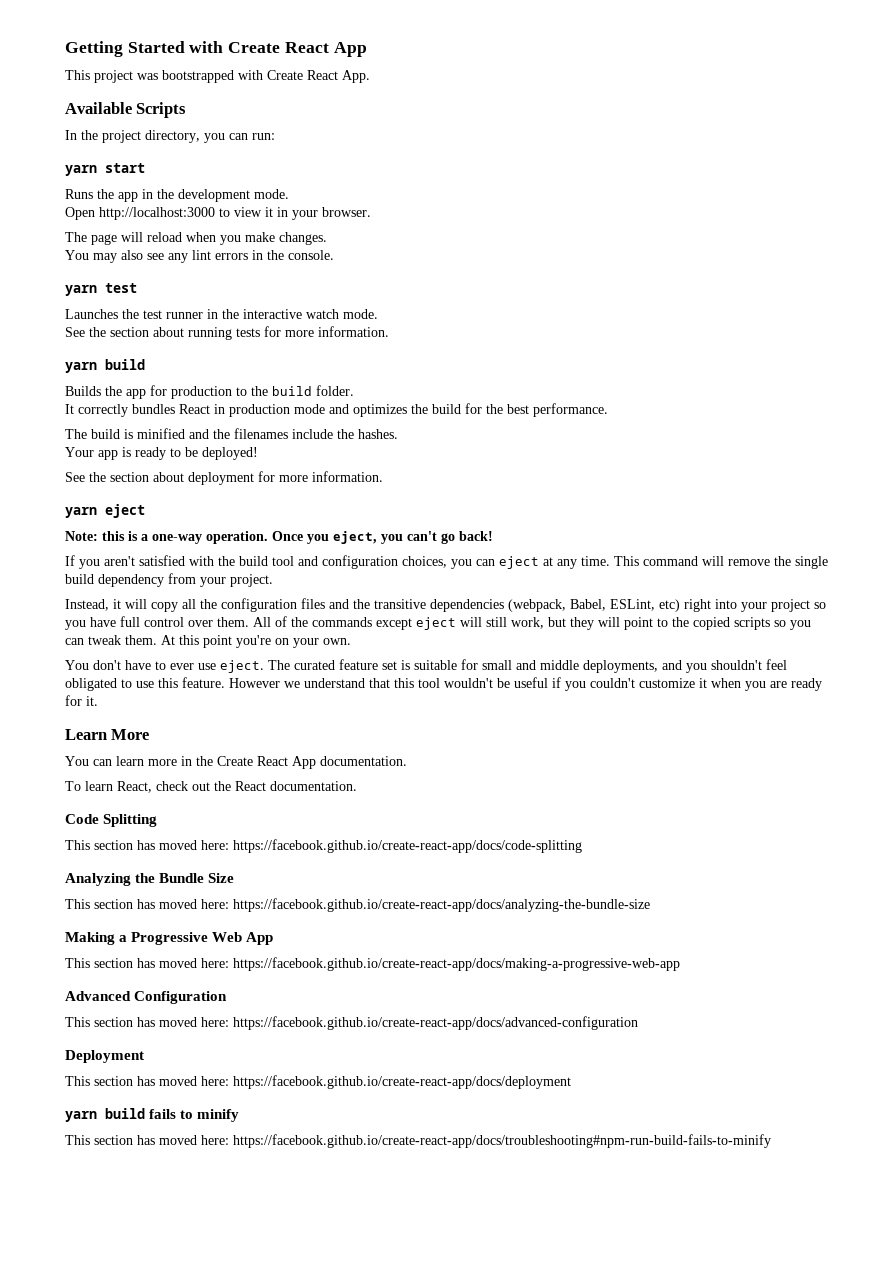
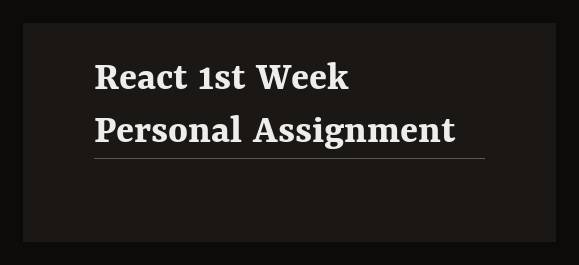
[65,41,367,57] [65,70,370,83] [65,102,187,118] [65,130,275,143] [65,163,145,176] [65,189,289,202] [65,207,371,220] [65,232,327,245] [65,250,334,263] [65,283,137,296] [65,309,378,319] [65,326,389,340] [65,359,145,373] [65,385,354,399] [65,403,608,417] [65,428,398,439] [65,447,258,460] [65,471,383,485] [65,504,145,518] [65,531,493,544] [65,555,828,569] [65,573,273,587] [65,598,826,612] [65,616,811,630] [65,635,351,648] [65,659,787,673] [65,677,822,691] [65,695,98,706] [65,729,150,740] [65,756,407,769] [65,781,357,793] [65,814,158,827] [65,839,582,853] [65,873,235,886] [65,898,650,912] [65,932,274,945] [65,957,680,971] [65,991,228,1004] [65,1016,638,1030] [65,1050,144,1063] [65,1075,571,1089] [65,1108,240,1122] [65,1134,771,1148] Getting Started with Create React App // This project was bootstrapped with Create React App. // Available Scripts // In the project directory, you can run: // yarn start // Runs the app in the development mode. // Open http://localhost:3000 to view it in your browser. // The page will reload when you make changes. // You may also see any lint errors in the console. // yarn test // Launches the test runner in the interactive watch mode. // See the section about running tests for more information. // yarn build // Builds the app for production to the build folder. // It correctly bundles React in production mode and optimizes the build for the best performance. // The build is minified and the filenames include the hashes. // Your app is ready to be deployed! // See the section about deployment for more information. // yarn eject // Note: this is a one-way operation. Once you eject, you can't go back! // If you aren't satisfied with the build tool and configuration choices, you can eject at any time. This command will remove the single build dependency from your project. // Instead, it will copy all the configuration files and the transitive dependencies (webpack, Babel, ESLint, etc) right into your project so you have full control over them. All of the commands except eject will still work, but they will point to the copied scripts so you can tweak them. At this point you're on your own. // You don't have to ever use eject. The curated feature set is suitable for small and middle deployments, and you shouldn't feel obligated to use this feature. However we understand that this tool wouldn't be useful if you couldn't customize it when you are ready for it. // Learn More // You can learn more in the Create React App documentation. // To learn React, check out the React documentation. // Code Splitting // This section has moved here: https://facebook.github.io/create-react-app/docs/code-splitting // Analyzing the Bundle Size // This section has moved here: https://facebook.github.io/create-react-app/docs/analyzing-the-bundle-size // Making a Progressive Web App // This section has moved here: https://facebook.github.io/create-react-app/docs/making-a-progressive-web-app // Advanced Configuration // This section has moved here: https://facebook.github.io/create-react-app/docs/advanced-configuration // Deployment // This section has moved here: https://facebook.github.io/create-react-app/docs/deployment // yarn build fails to minify // This section has moved here: https://facebook.github.io/create-react-app/docs/troubleshooting#npm-run-build-fails-to-minify -> [94,62,350,89] [94,115,457,149] React 1st Week Personal Assignment

